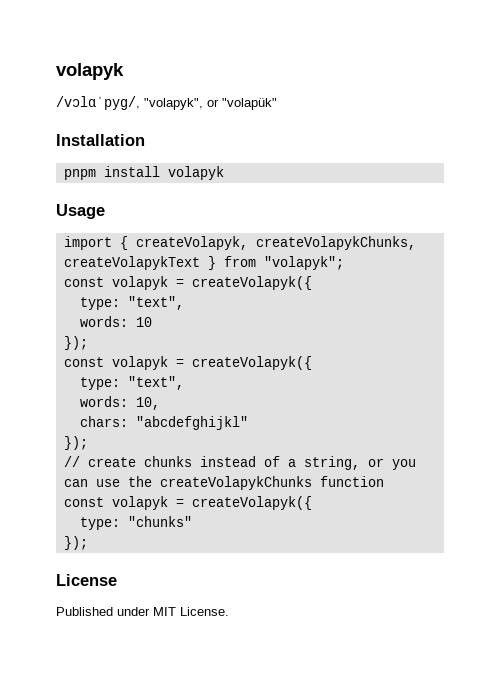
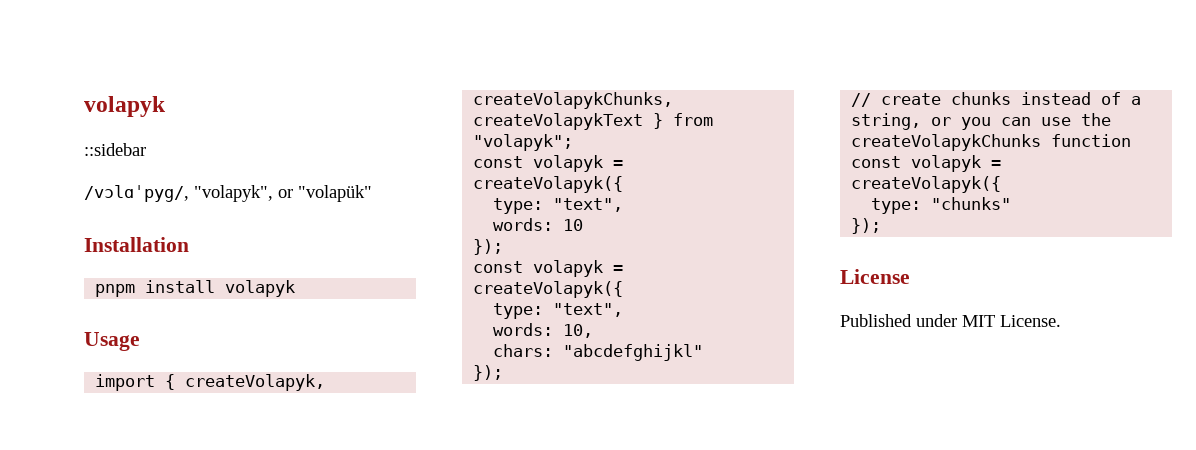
[56,63,124,80] volapyk -> [84,96,166,117] [84,143,146,156] volapyk // ::sidebar

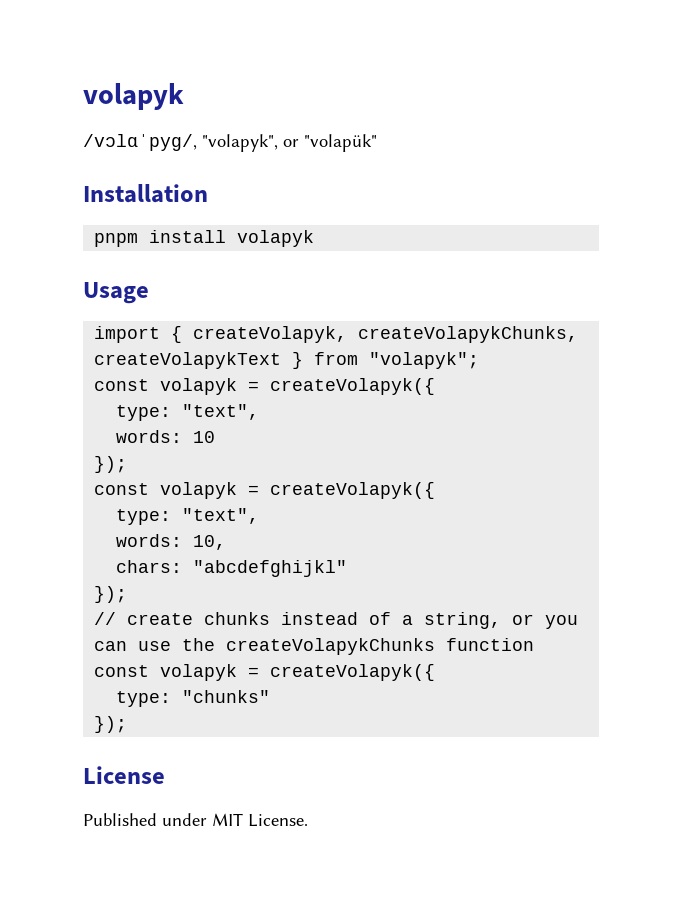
[84,96,166,117] [84,143,146,156] volapyk // ::sidebar -> [83,83,184,110] volapyk

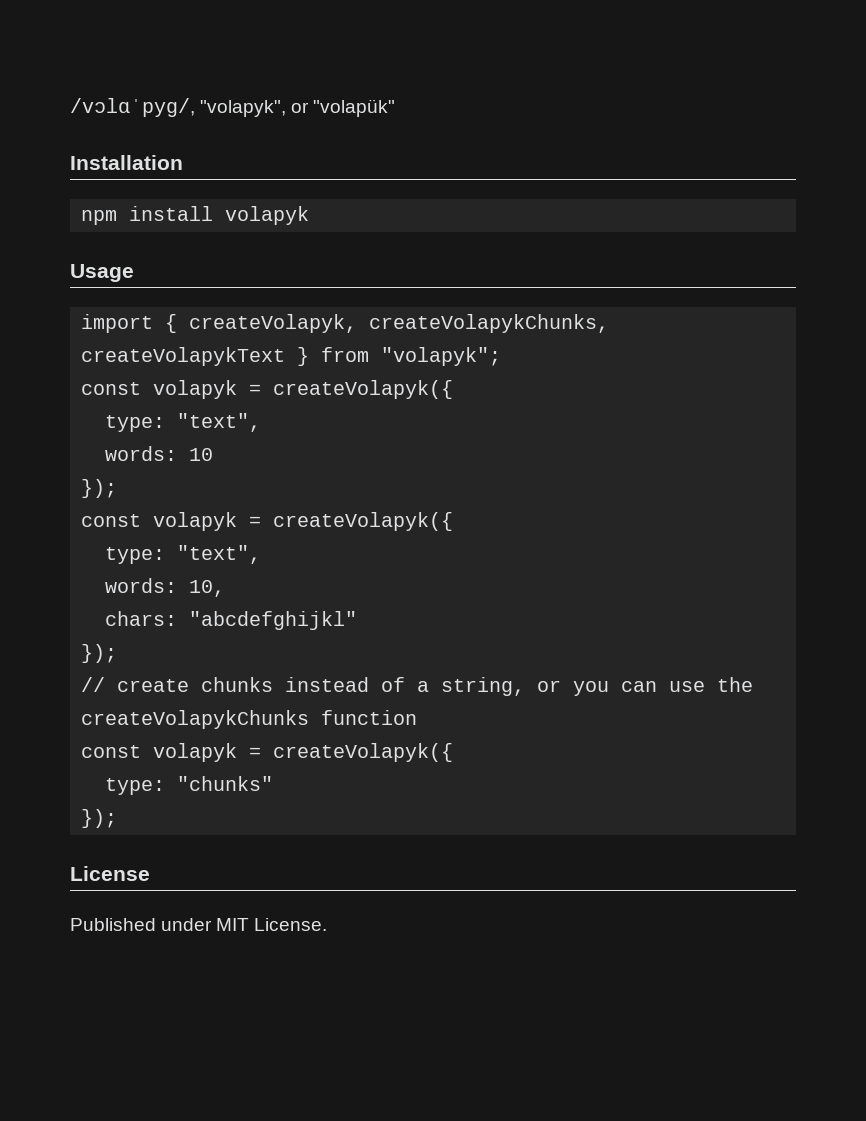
[83,83,184,110] volapyk // -> (70, 107) none
[94,233,139,247] pnpm -> [81,210,118,225] npm

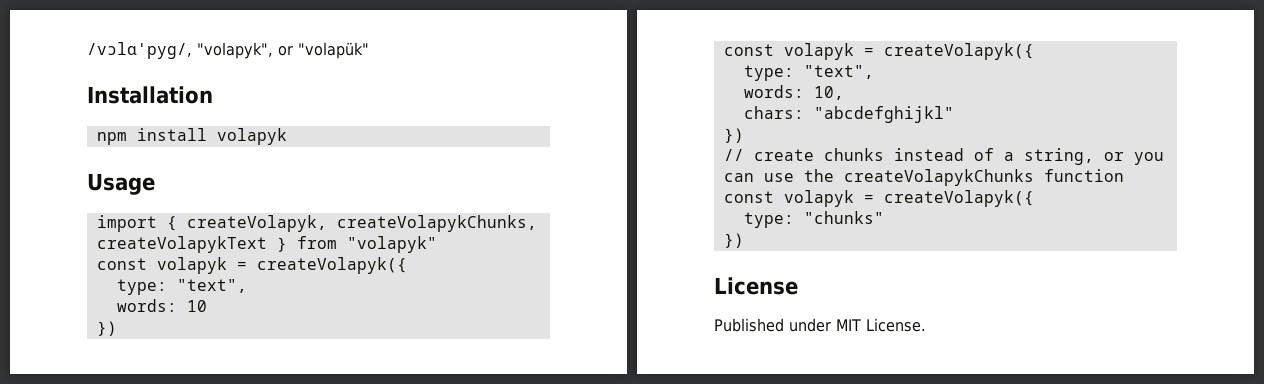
[381,347,502,366] "volapyk"; -> [346,236,437,253] "volapyk"
[81,479,118,498] }); -> [96,321,117,336] })
[81,644,118,663] }); -> [723,128,744,143] })
[81,809,118,828] }); -> [723,233,744,248] })

